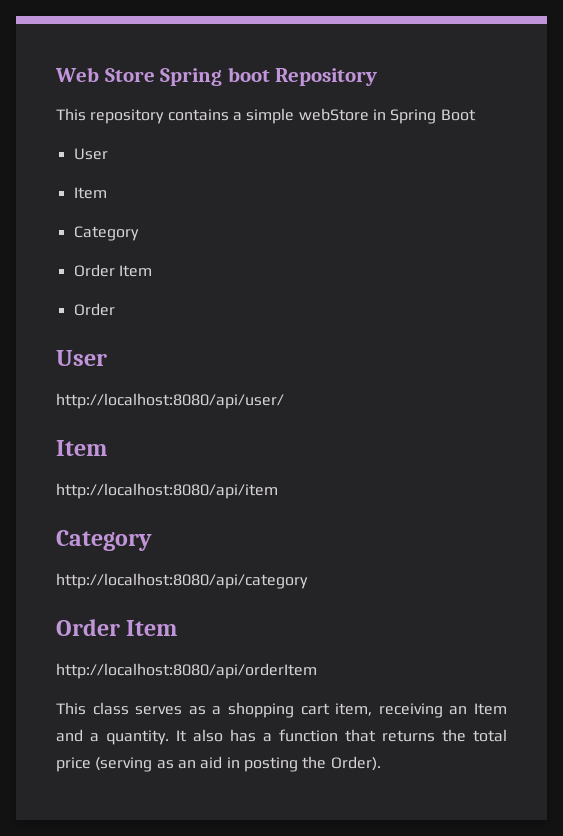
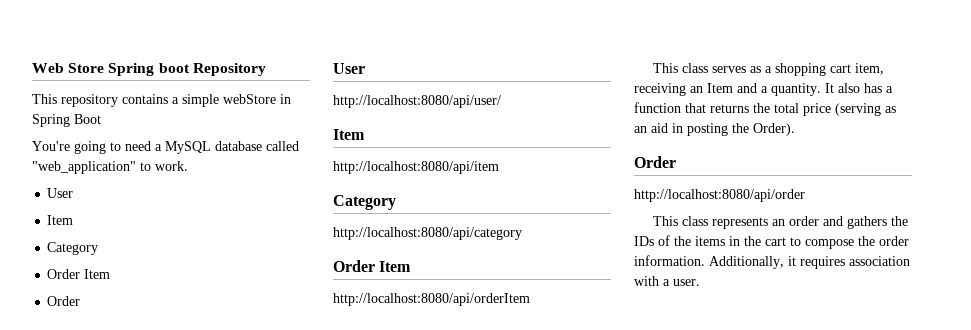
(476, 115) none -> [32,141,299,154] [32,161,188,174] // You're going to need a MySQL database called "web_application" to work.
(381, 763) none -> [634,156,676,168] [634,189,805,202] [652,216,908,229] [634,235,909,249] [634,255,910,269] [634,276,700,286] // Order // http://localhost:8080/api/order // This class represents an order and gathers the IDs of the items in the cart to compose the order information. Additionally, it requires association with a user.

